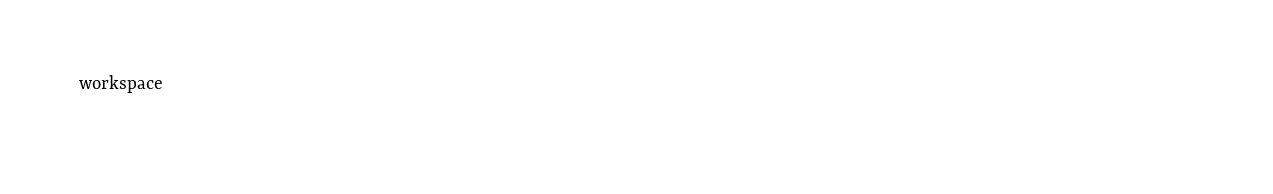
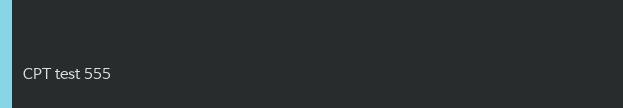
[79,75,163,93] workspace -> [23,68,111,80] CPT test 555

